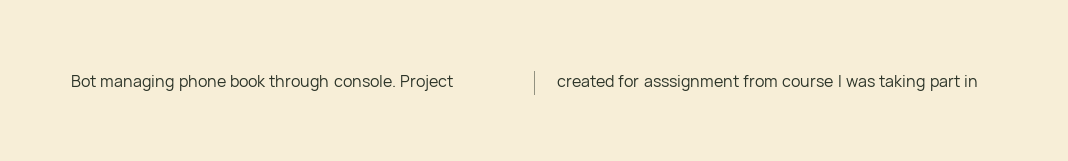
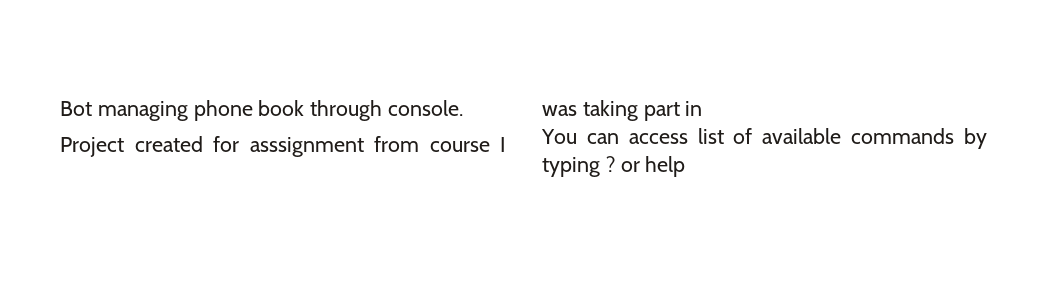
(396, 81) none -> (464, 108) //
(978, 81) none -> [541,128,987,149] [542,156,686,177] // You can access list of available commands by typing ? or help

